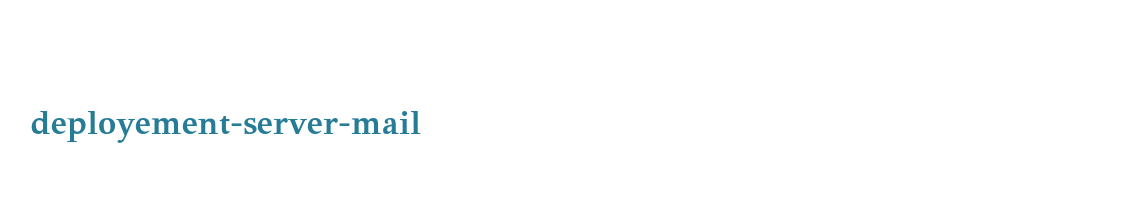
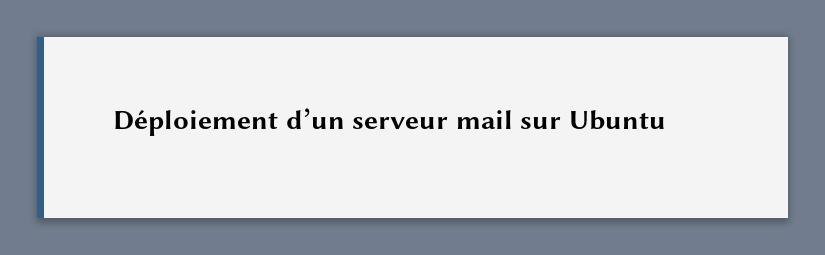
[30,111,421,143] deployement-server-mail -> [113,108,666,136] Déploiement d’un serveur mail sur Ubuntu

